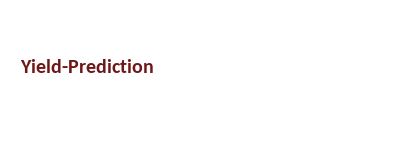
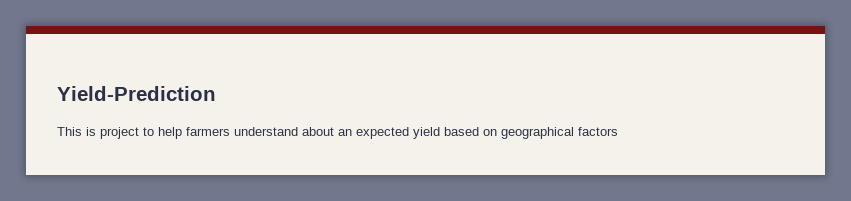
(154, 66) none -> [57,127,618,139] // This is project to help farmers understand about an expected yield based on geographical factors

